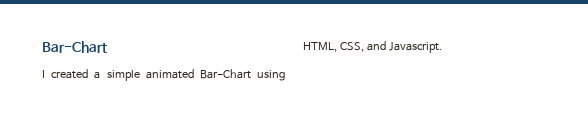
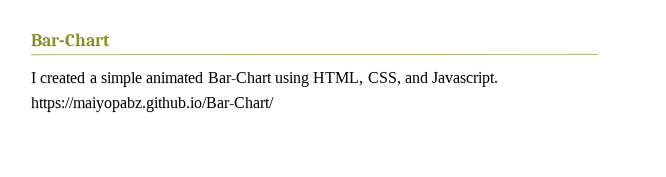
(442, 47) none -> [31,97,275,113] https://maiyopabz.github.io/Bar-Chart/

